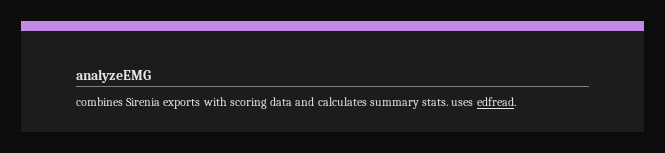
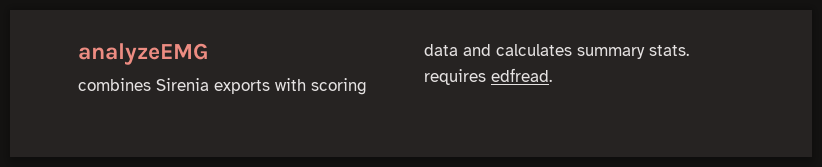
[451,100,474,106] uses -> [424,69,486,85] requires

